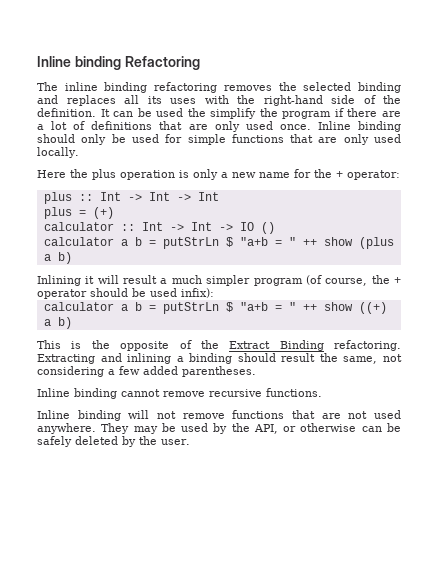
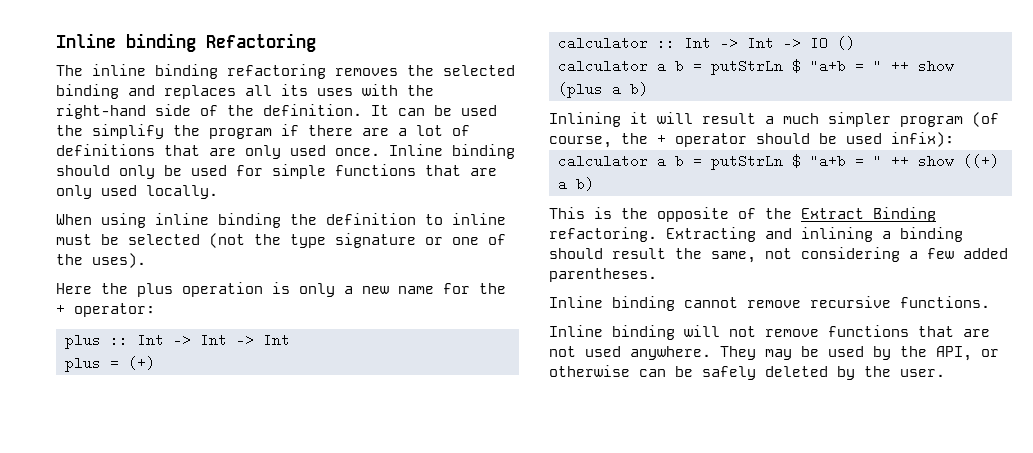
(79, 152) none -> [56,213,506,228] [56,233,506,248] [56,253,146,268] // When using inline binding the definition to inline must be selected (not the type signature or one of the uses).

